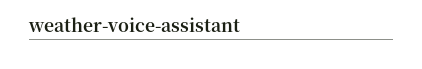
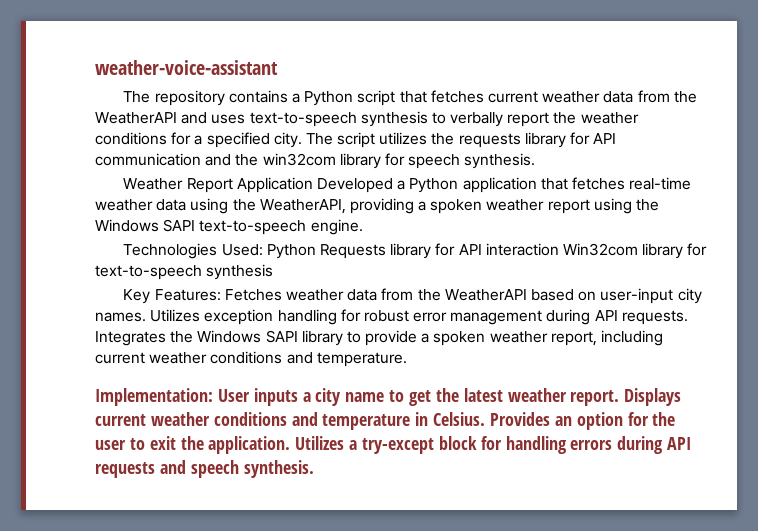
(240, 24) none -> [123,90,697,106] [95,111,639,127] [95,132,617,148] [95,153,536,169] [123,177,692,193] [95,198,660,214] [95,219,363,235] [123,243,708,259] [95,264,274,280] [123,288,702,304] [95,309,688,325] [95,330,664,346] [95,351,407,367] [95,388,682,406] [95,412,676,430] [95,436,692,454] [95,460,314,478] // The repository contains a Python script that fetches current weather data from the WeatherAPI and uses text-to-speech synthesis to verbally report the weather conditions for a specified city. The script utilizes the requests library for API communication and the win32com library for speech synthesis. // Weather Report Application Developed a Python application that fetches real-time weather data using the WeatherAPI, providing a spoken weather report using the Windows SAPI text-to-speech engine. // Technologies Used: Python Requests library for API interaction Win32com library for text-to-speech synthesis // Key Features: Fetches weather data from the WeatherAPI based on user-input city names. Utilizes exception handling for robust error management during API requests. Integrates the Windows SAPI library to provide a spoken weather report, including current weather conditions and temperature. // Implementation: User inputs a city name to get the latest weather report. Displays current weather conditions and temperature in Celsius. Provides an option for the user to exit the application. Utilizes a try-except block for handling errors during API requests and speech synthesis.

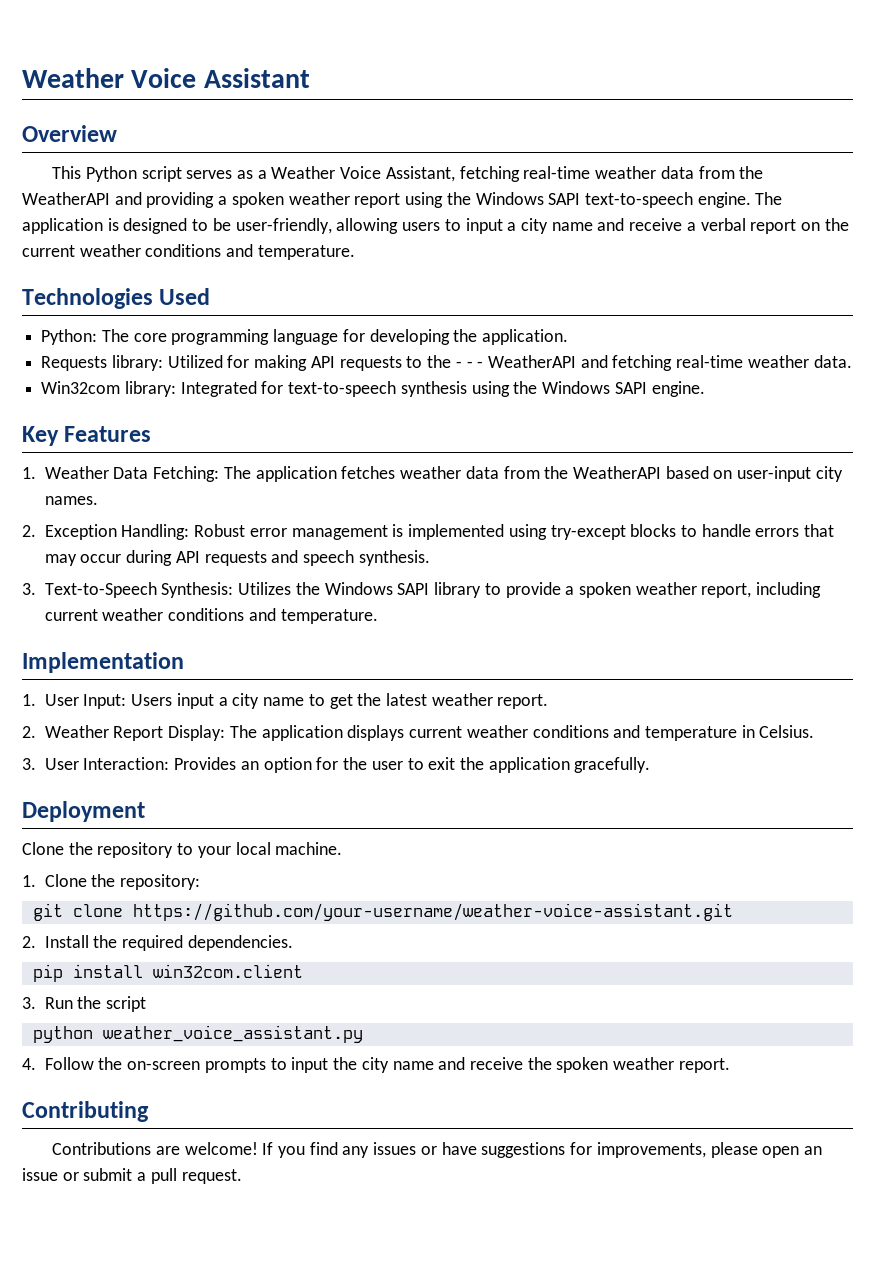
[95,60,278,75] [123,90,538,106] weather-voice-assistant // The repository contains a Python script that fetches current -> [22,68,310,88] [22,125,117,142] [52,166,591,182] Weather Voice Assistant // Overview // This Python script serves as a Weather Voice Assistant, fetching real-time
[211,111,639,127] [95,132,617,148] [95,153,536,169] [123,177,692,193] [95,198,346,214] uses text-to-speech synthesis to verbally report the weather conditions for a specified city. The script utilizes the requests library for API communication and the win32com library for speech synthesis. // Weather Report Application Developed a Python application that fetches real-time weather data using the WeatherAPI, -> (142, 198) none
[123,243,708,259] [95,264,274,280] [123,289,282,304] // Technologies Used: Python Requests library for API interaction Win32com library for text-to-speech synthesis // Key Features: Fetches -> [755,192,783,205] [22,218,849,234] [22,244,355,260] [22,288,211,309] [41,329,569,345] [41,355,852,371] [41,381,705,397] [22,426,152,446] [22,466,396,482] The application is designed to be user-friendly, allowing users to input a city name and receive a verbal report on the current weather conditions and temperature. // Technologies Used // Python: The core programming language for developing the application. // Requests library: Utilized for making API requests to the - - - WeatherAPI and fetching real-time weather data. // Win32com library: Integrated for text-to-speech synthesis using the Windows SAPI engine. // Key Features // 1. Weather Data Fetching: The application fetches
[150,309,688,325] [95,331,166,346] Utilizes exception handling for robust error management during API requests. Integrates -> [22,524,835,540] [44,550,430,566] [22,582,292,598] // 2. Exception Handling: Robust error management is implemented using try-except blocks to handle errors that may occur during API requests and speech synthesis. // 3. Text-to-Speech Synthesis: Utilizes
[95,388,298,406] Implementation: User inputs -> [22,652,184,673] [22,693,214,709] Implementation // 1. User Input: Users input
[624,388,682,406] Displays -> [22,725,405,741] // 2. Weather Report Display: The application displays
(486, 419) none -> [22,757,170,770] // 3. User Interaction:
[208,436,692,454] [95,460,314,478] application. Utilizes a try-except block for handling errors during API requests and speech synthesis. -> [488,757,651,773] [22,801,145,822] [22,842,343,858] [22,874,201,890] [32,903,733,921] [22,935,293,951] [32,964,303,982] [22,996,147,1012] [32,1025,363,1043] [22,1057,730,1073] [22,1101,149,1122] [52,1142,823,1158] [22,1168,242,1184] application gracefully. // Deployment // Clone the repository to your local machine. // 1. Clone the repository: // git clone https://github.com/your-username/weather-voice-assistant.git // 2. Install the required dependencies. // pip install win32com.client // 3. Run the script // python weather_voice_assistant.py // 4. Follow the on-screen prompts to input the city name and receive the spoken weather report. // Contributing // Contributions are welcome! If you find any issues or have suggestions for improvements, please open an issue or submit a pull request.

